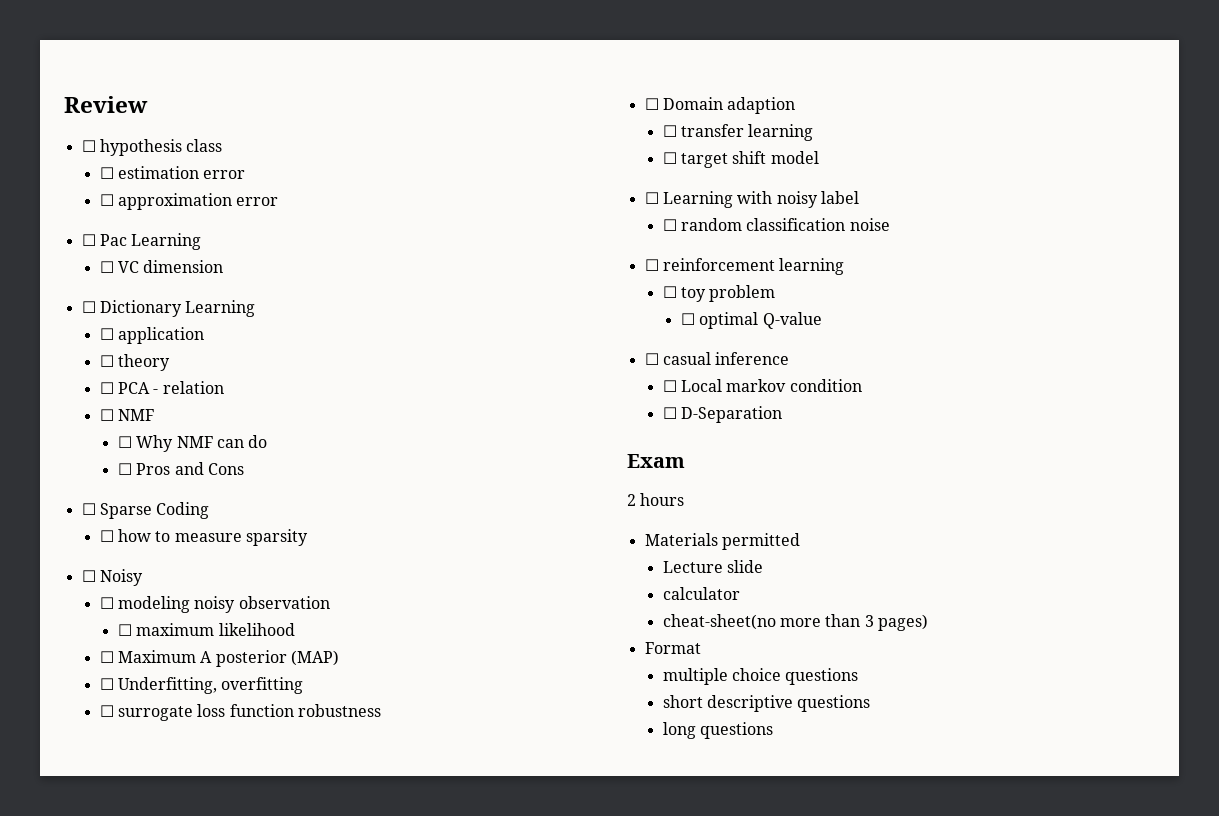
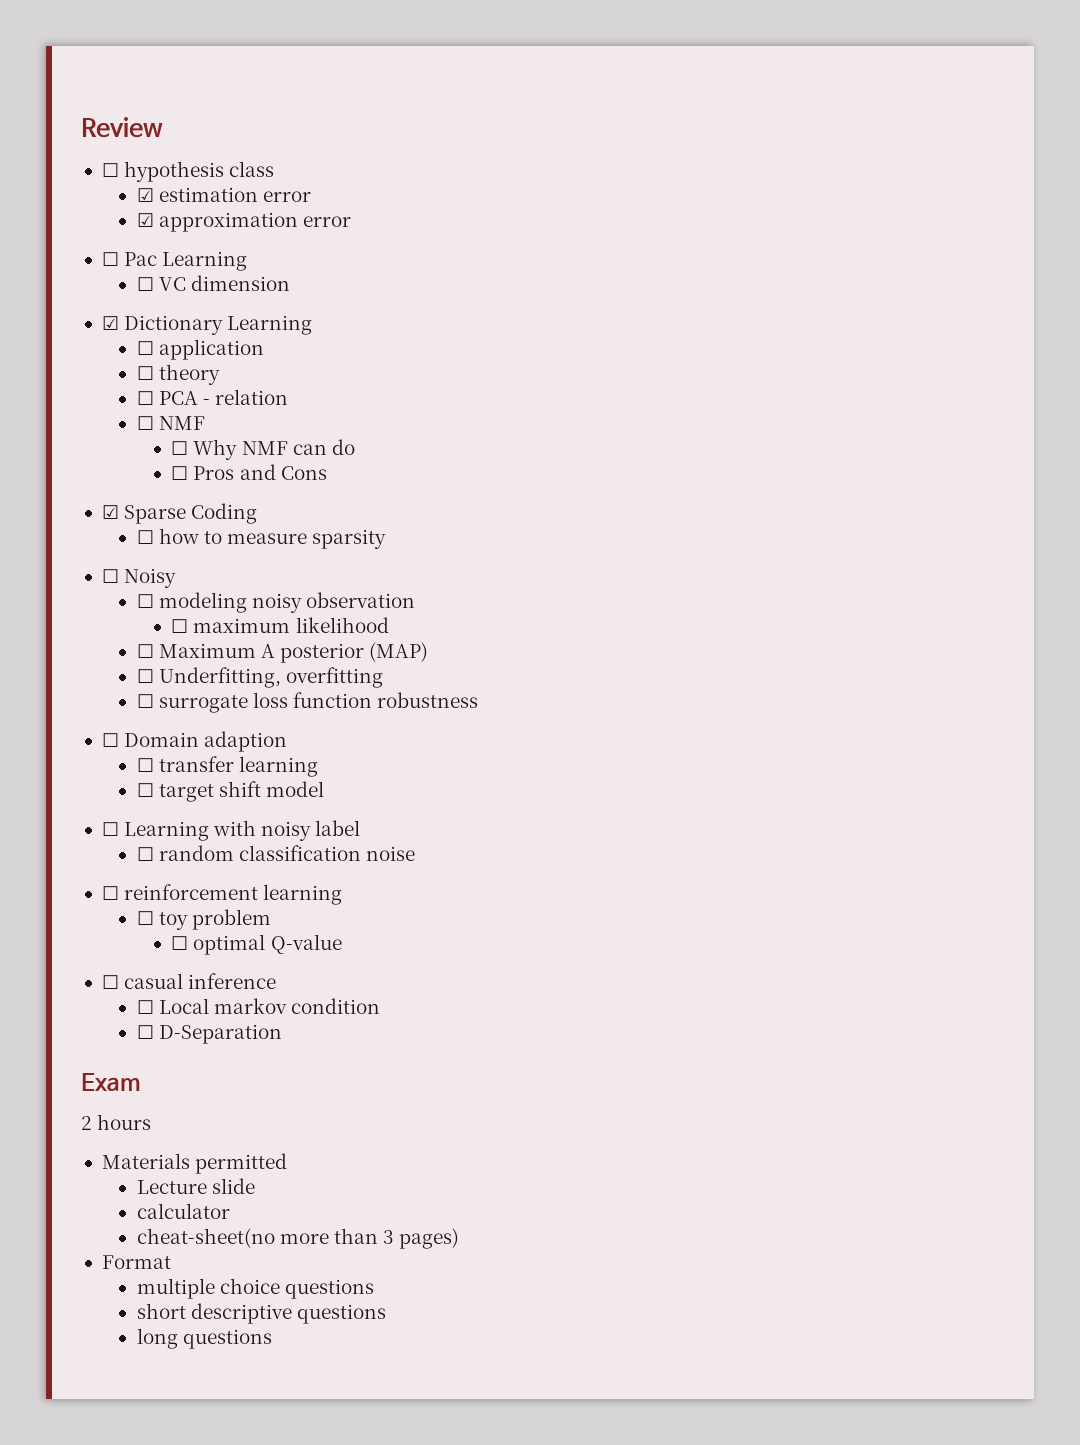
[99,167,114,179] ☐ -> [136,188,154,202] ☑
[99,194,114,206] ☐ -> [136,213,154,227] ☑
[81,301,96,313] ☐ -> [101,316,119,330] ☑
[81,503,96,515] ☐ -> [101,505,119,519] ☑

